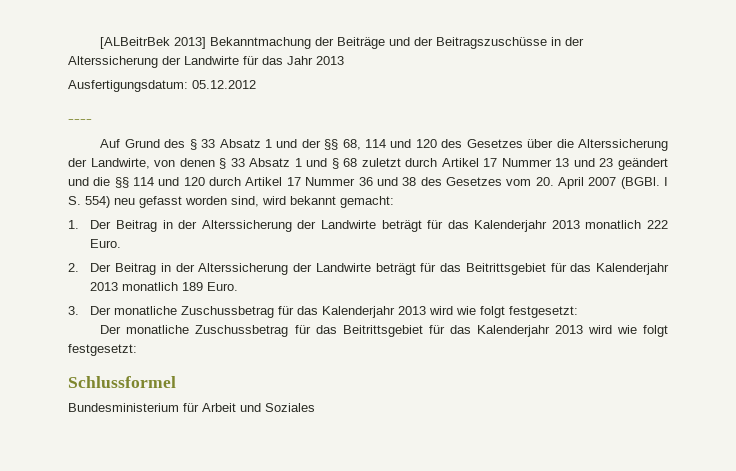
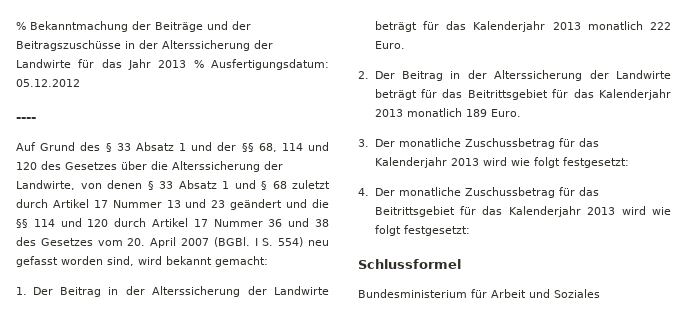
[100,37,207,49] [ALBeitrBek 2013] -> [16,22,26,30] %
(344, 60) // -> [193,60,204,68] %
(579, 312) none -> [358,188,369,196] 4.

